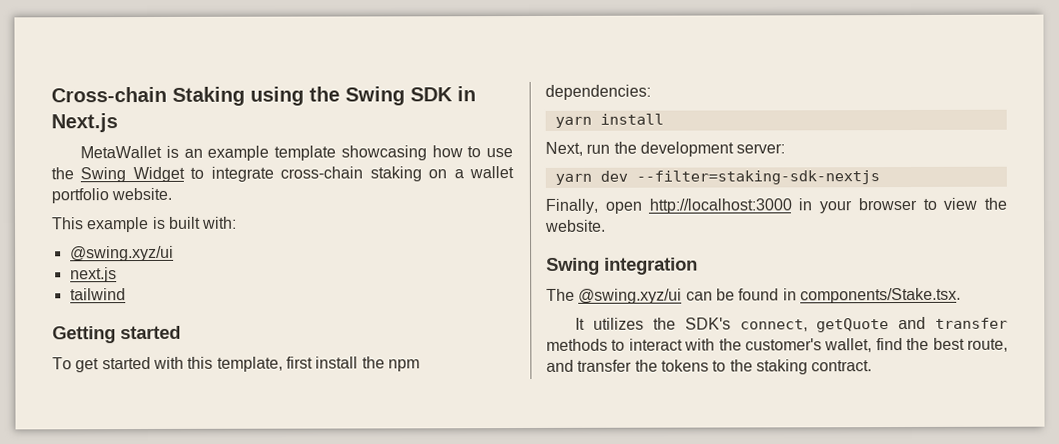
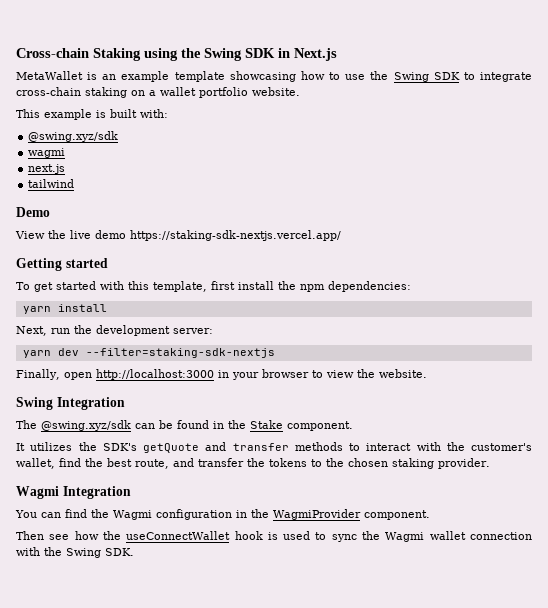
[132,166,185,183] Widget -> [433,72,460,80] SDK
[69,245,174,262] @swing.xyz/ui -> [28,131,119,142] [28,148,66,158] @swing.xyz/sdk // wagmi
(126, 294) none -> [16,207,50,217] [15,230,341,241] // Demo // View the live demo https://staking-sdk-nextjs.vercel.app/
[604,257,698,275] integration -> [56,397,125,410] Integration
[578,288,683,304] @swing.xyz/ui -> [41,420,131,431] @swing.xyz/sdk
[799,287,961,304] components/Stake.tsx. -> [228,420,353,431] the Stake component.
[739,319,808,332] connect, -> (137, 447) none
[755,359,873,375] staking contract. -> [348,458,490,469] [16,486,131,499] [15,509,430,520] [16,531,533,542] [16,547,134,558] chosen staking provider. // Wagmi Integration // You can find the Wagmi configuration in the WagmiProvider component. // Then see how the useConnectWallet hook is used to sync the Wagmi wallet connection with the Swing SDK.

